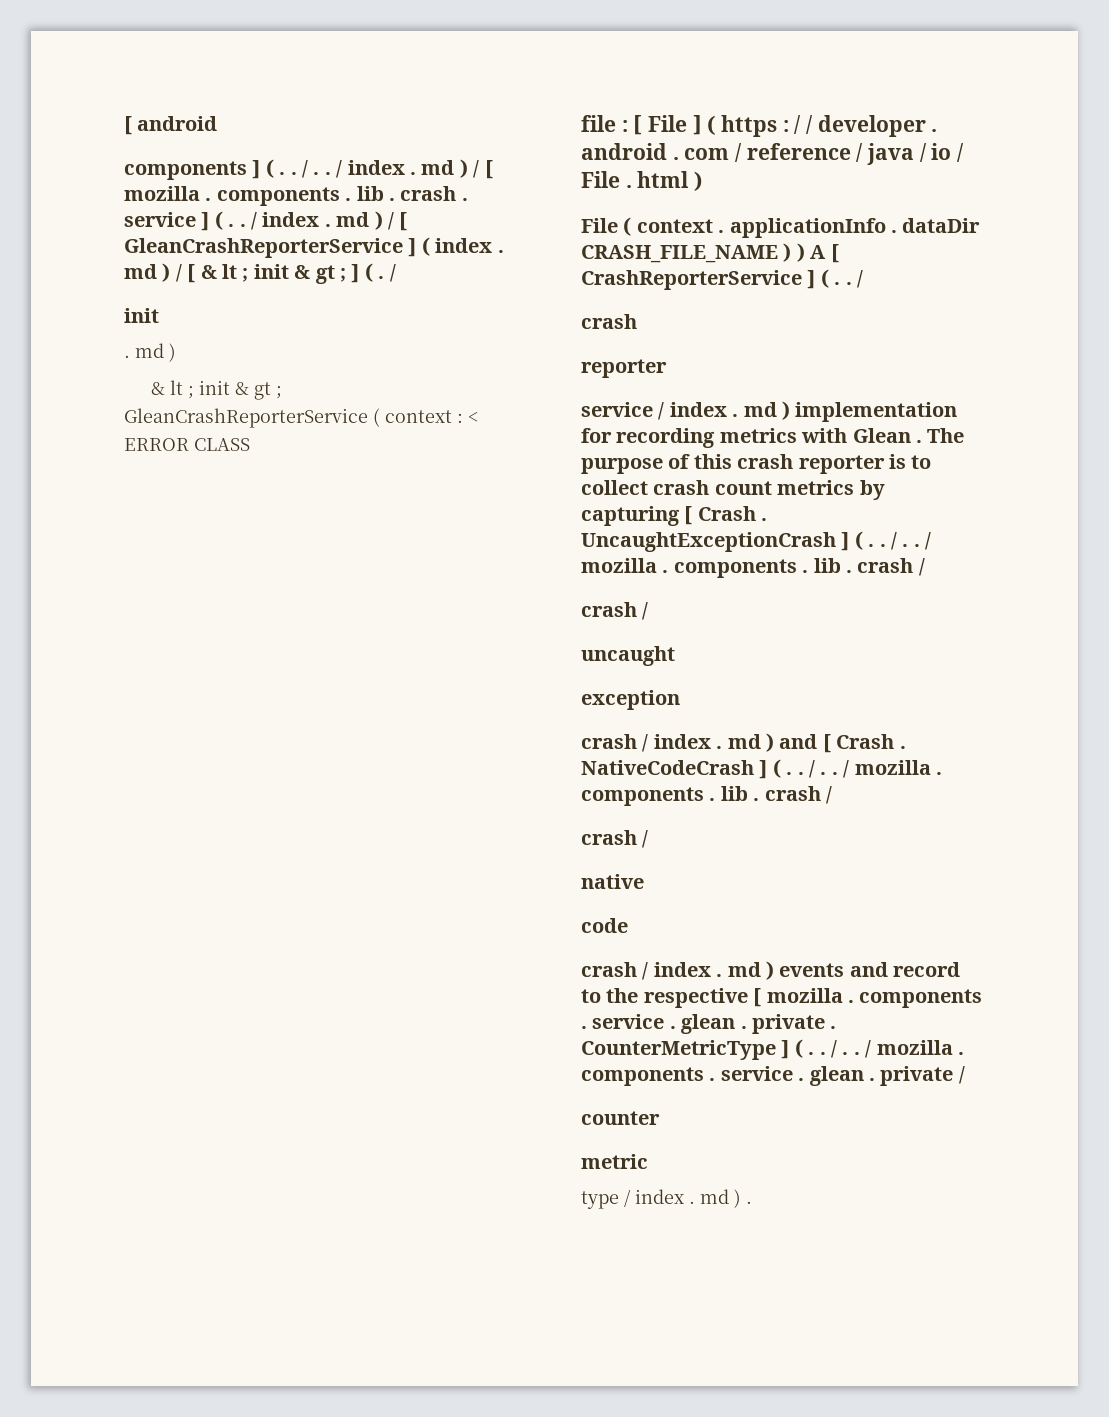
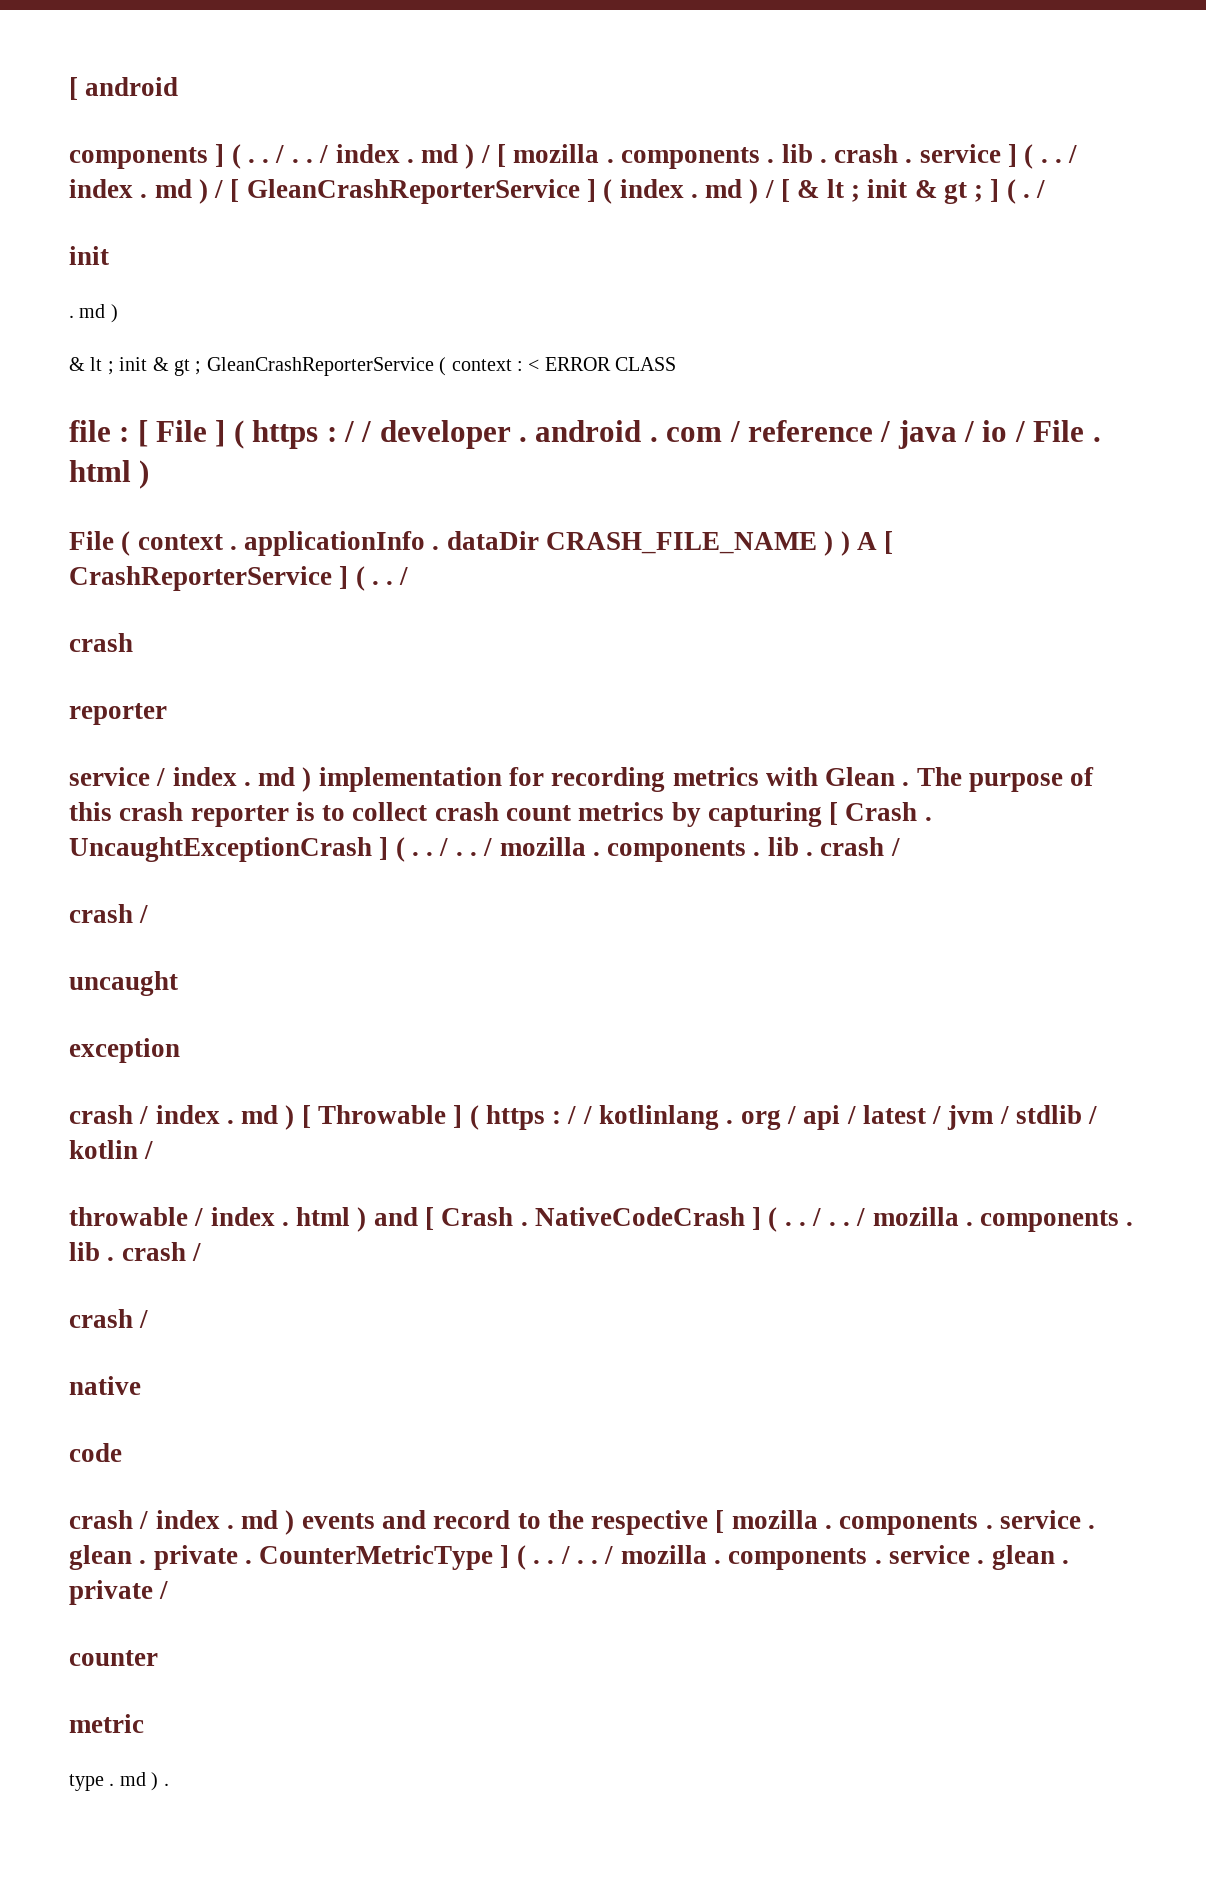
(774, 742) none -> [301,1105,1098,1130] [69,1140,154,1159] [69,1207,367,1232] [ Throwable ] ( https : / / kotlinlang . org / api / latest / jvm / stdlib / kotlin / // throwable / index . html )
[624,1189,684,1207] / index -> (104, 1782) none

